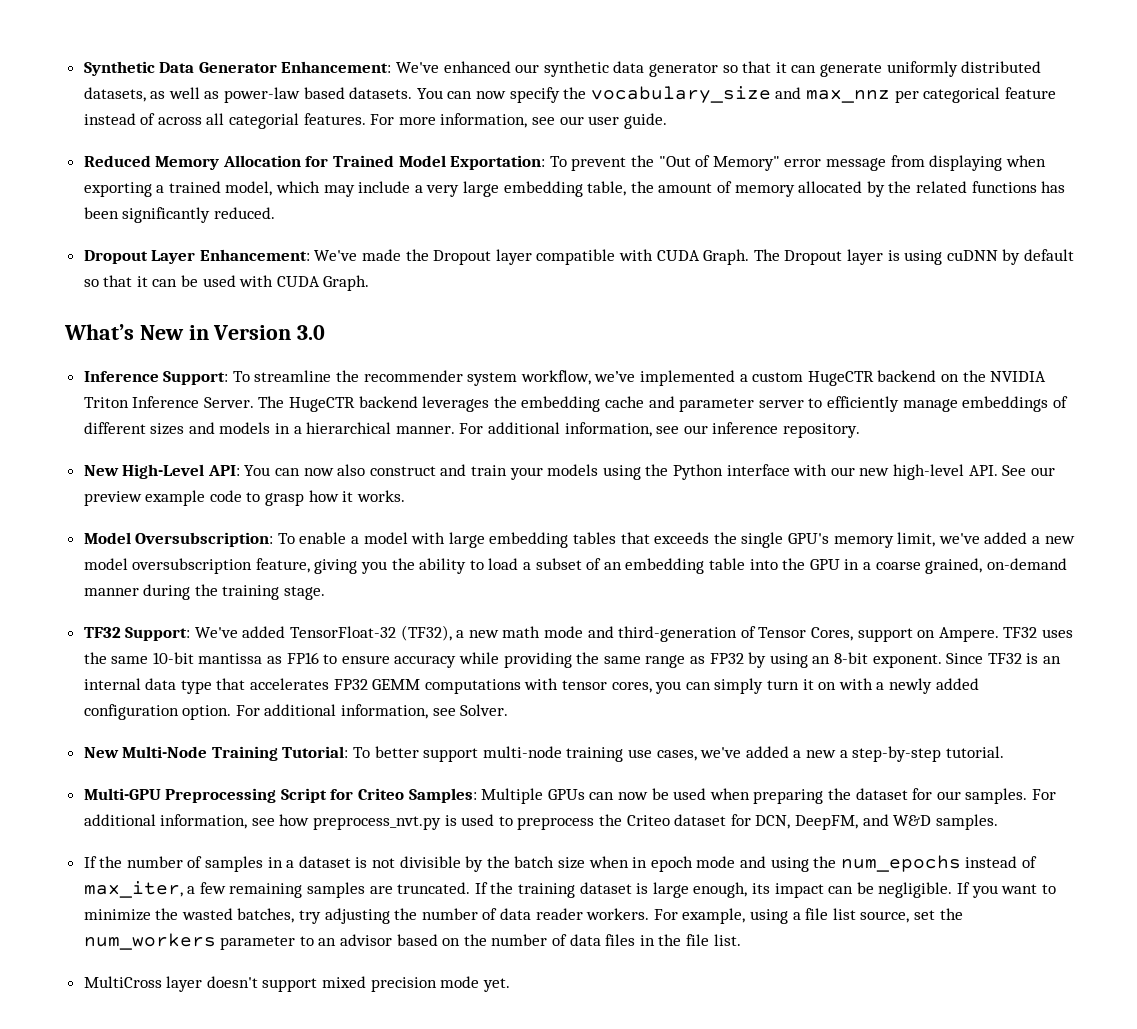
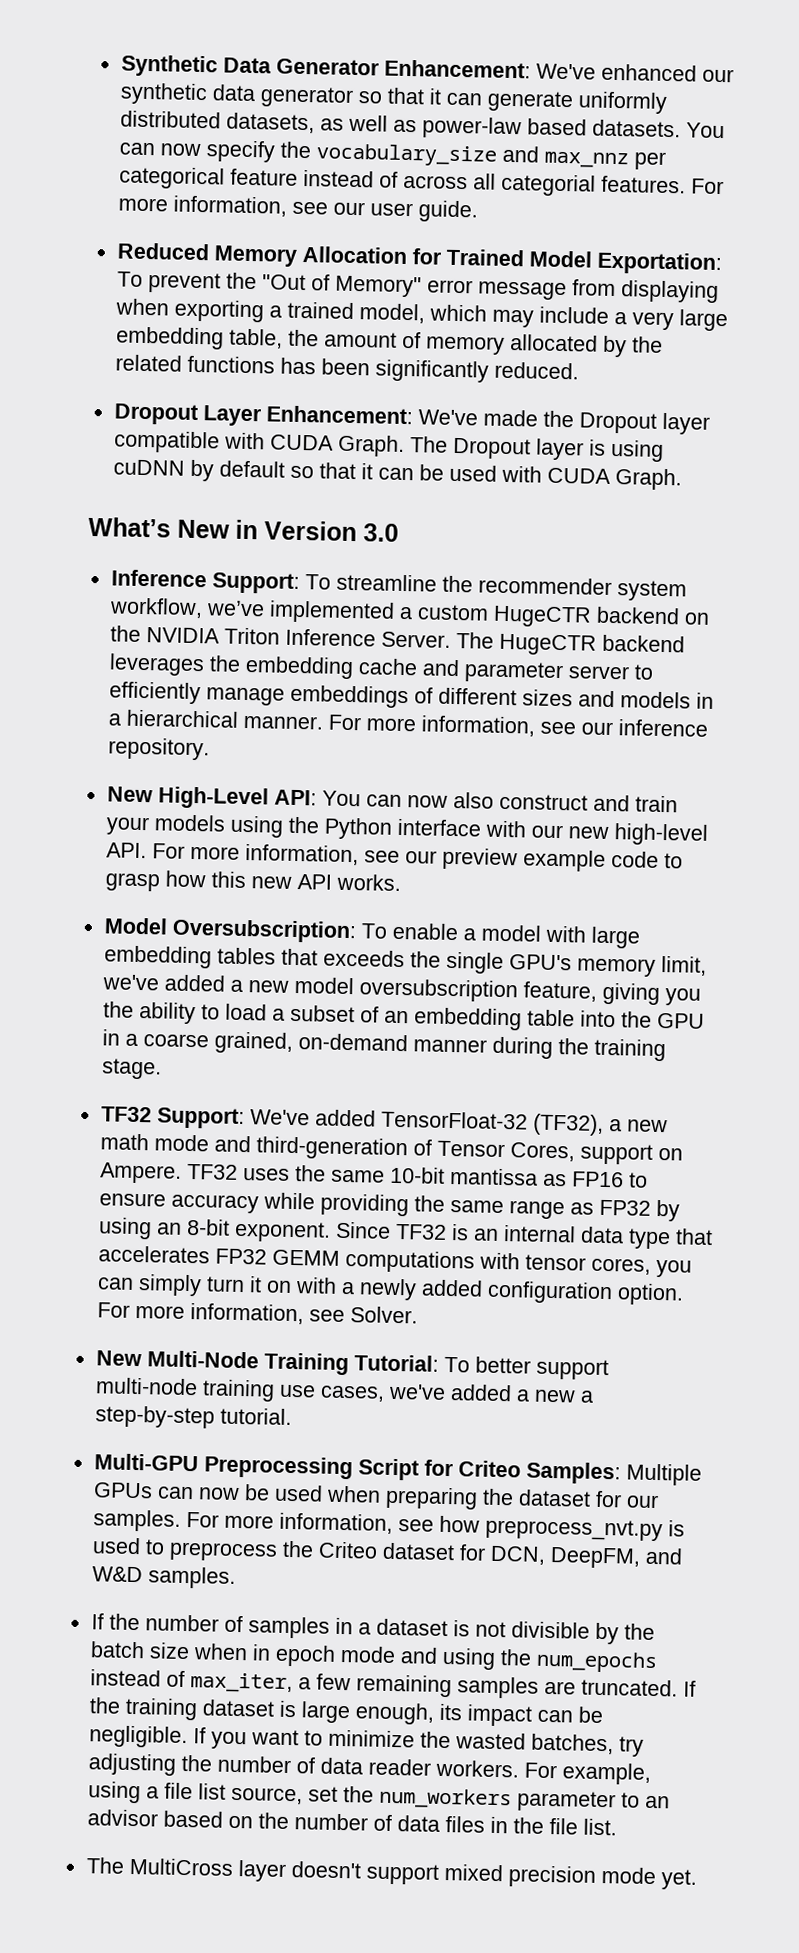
[488,422,561,434] additional -> [365,717,416,732] more
[1002,465,1027,476] See -> [151,843,400,866] For more information, see
[342,491,354,502] it -> [210,871,332,890] this new API
[264,704,337,716] additional -> [134,1304,185,1319] more
[83,814,156,826] additional -> [223,1514,274,1529] more
(741, 940) none -> [85,1857,125,1874] The

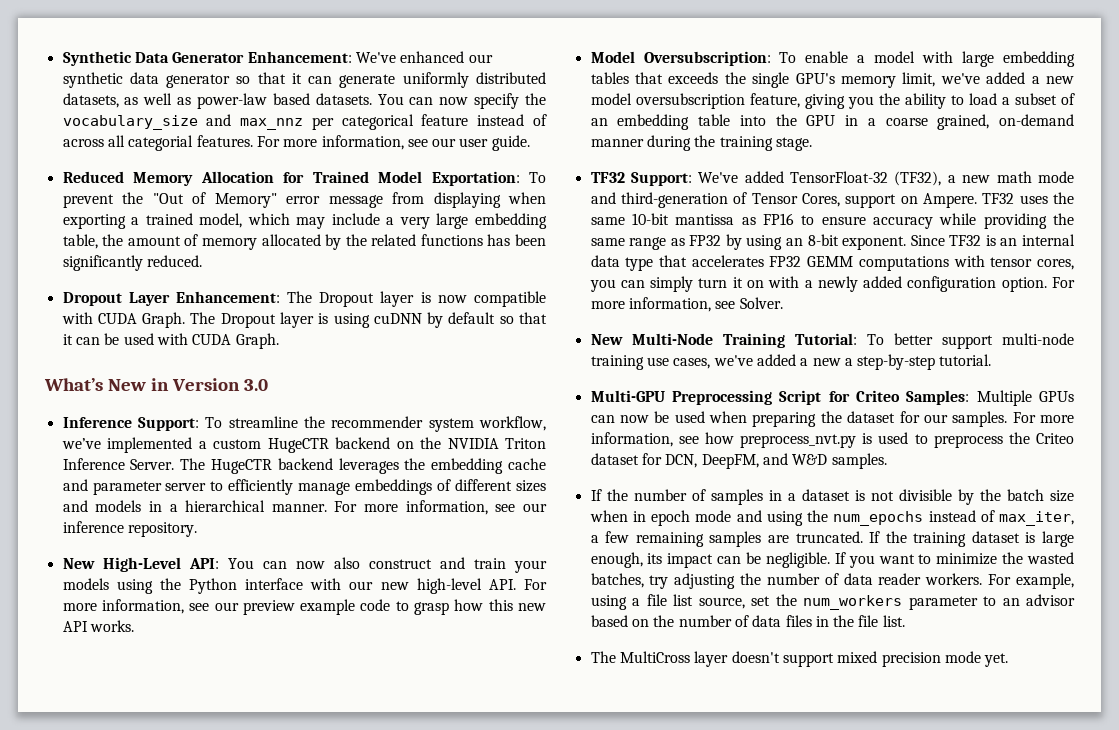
[417,409,710,435] We've made the Dropout layer -> [287,291,467,307] The Dropout layer is now

